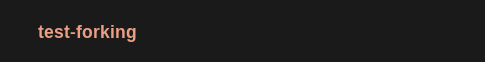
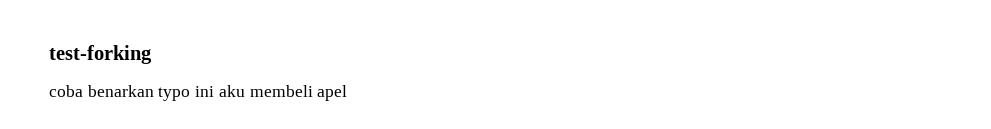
(137, 33) none -> [49,85,348,101] // coba benarkan typo ini aku membeli apel

